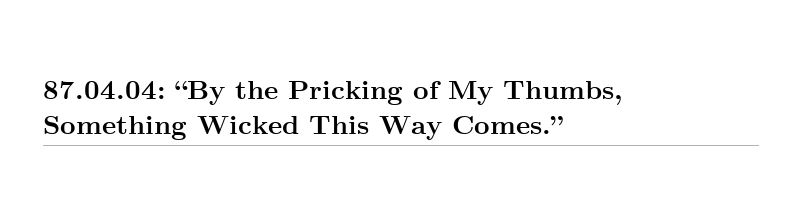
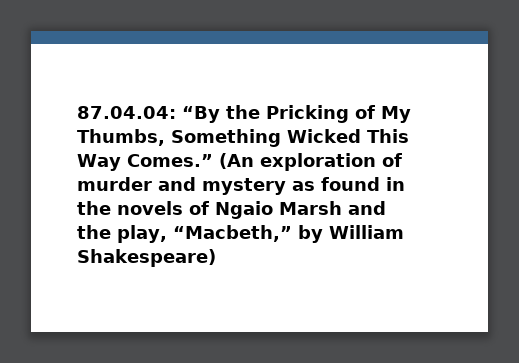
(563, 125) none -> [219,153,402,171] [77,177,405,195] [77,201,386,219] [77,225,404,243] [77,249,216,267] (An exploration of murder and mystery as found in the novels of Ngaio Marsh and the play, “Macbeth,” by William Shakespeare)

